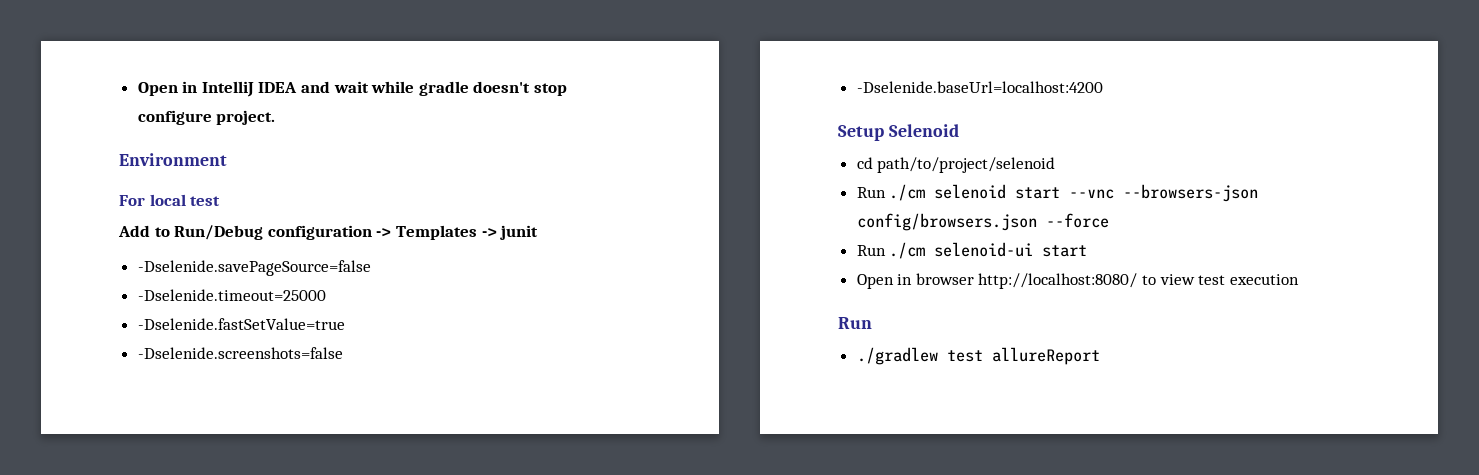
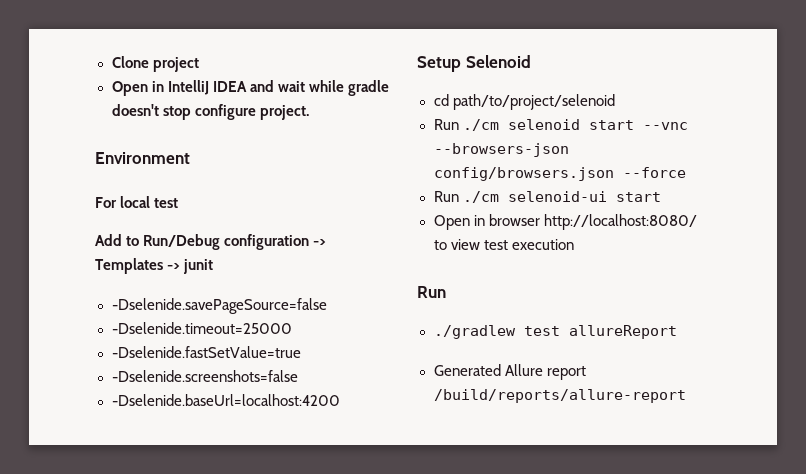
(137, 89) none -> [111,56,199,72] Clone project //
(1100, 356) none -> [433,364,586,380] [433,389,686,403] // Generated Allure report /build/reports/allure-report

